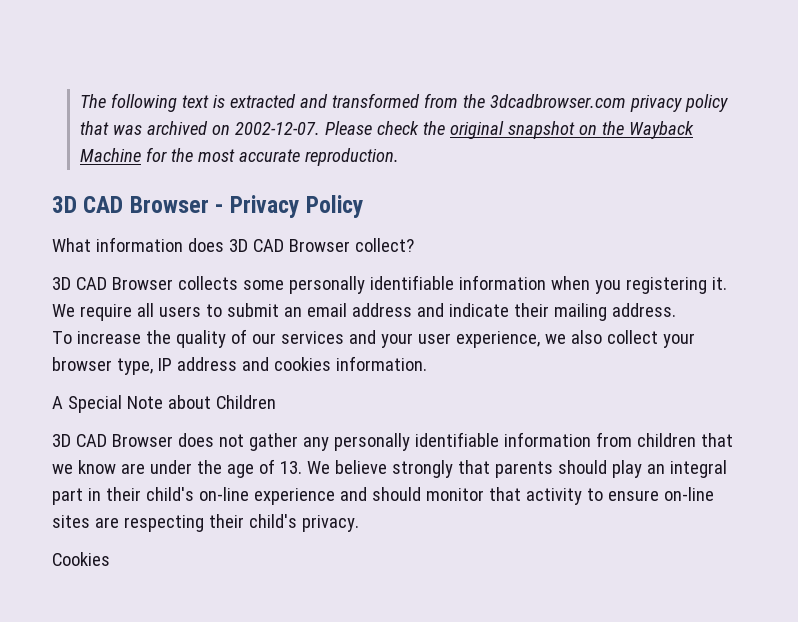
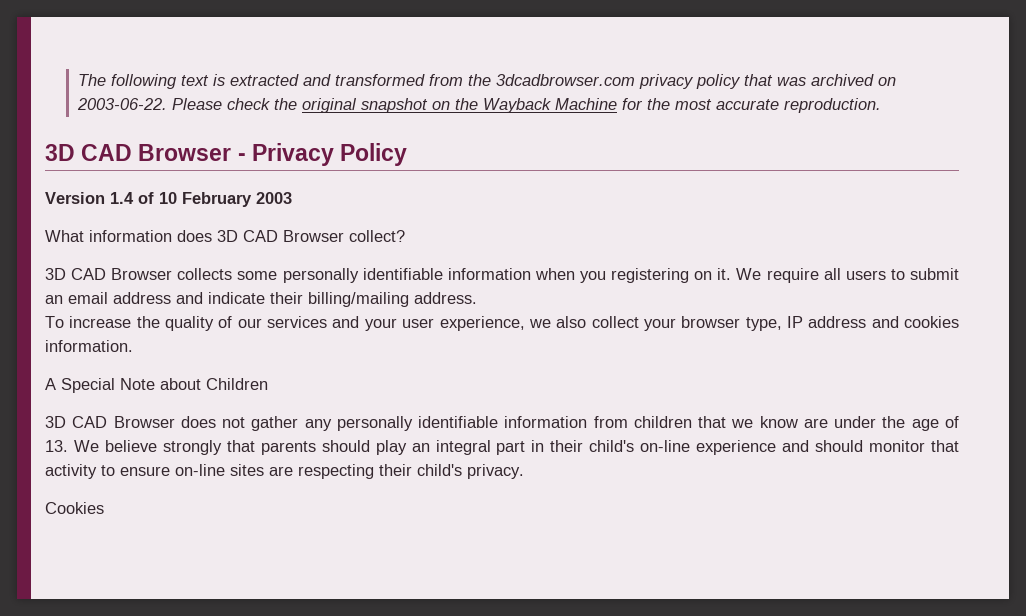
[235,122,321,135] 2002-12-07. -> [76,98,167,110] 2003-06-22.
(363, 206) none -> [45,192,292,207] // Version 1.4 of 10 February 2003
(707, 285) none -> [694,271,713,280] on
[553,303,607,321] mailing -> [308,292,409,307] billing/mailing

